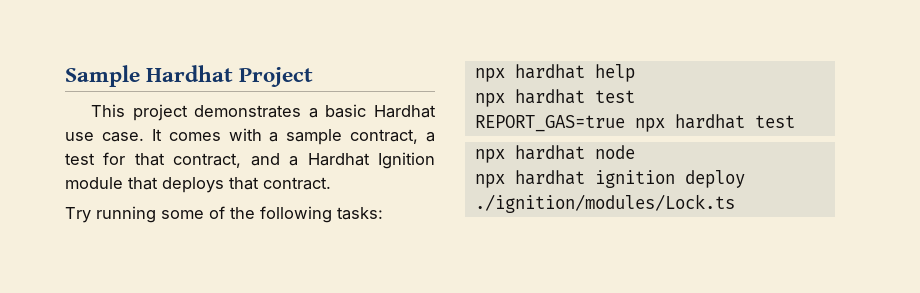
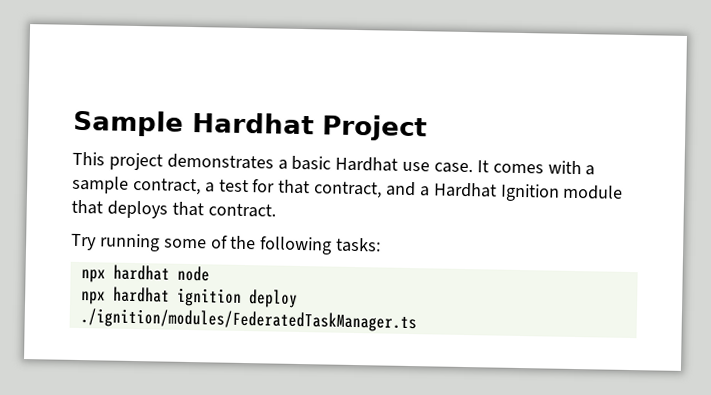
[474,64,635,82] [474,89,635,107] [474,114,795,132] // npx hardhat help // npx hardhat test // REPORT_GAS=true npx hardhat test -> (382, 245) none
[474,194,735,213] ./ignition/modules/Lock.ts -> [79,308,417,333] ./ignition/modules/FederatedTaskManager.ts

